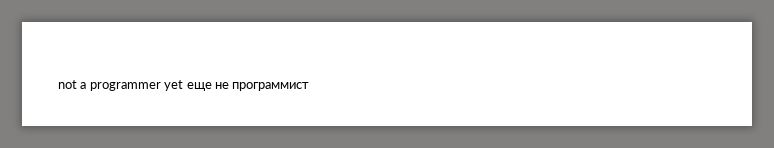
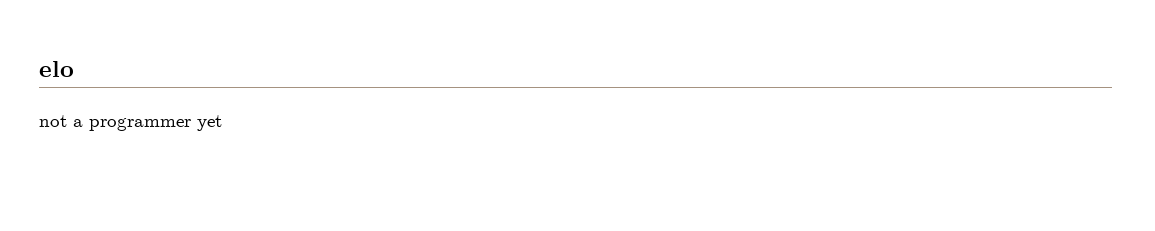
(58, 84) none -> [39,61,74,77] elo //
[186,82,310,91] еще не программист -> (222, 123) none

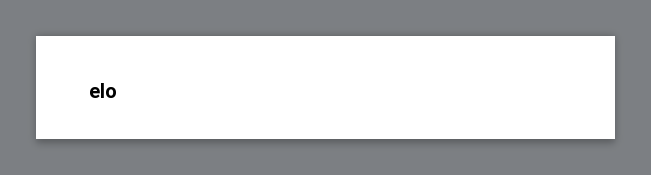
[39,115,222,131] // not a programmer yet -> (117, 90) none

